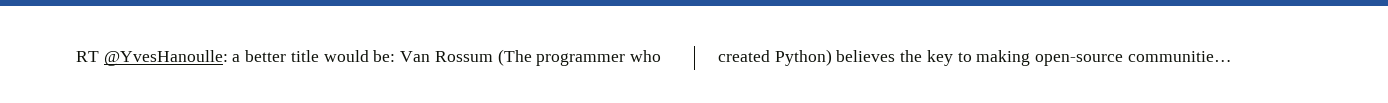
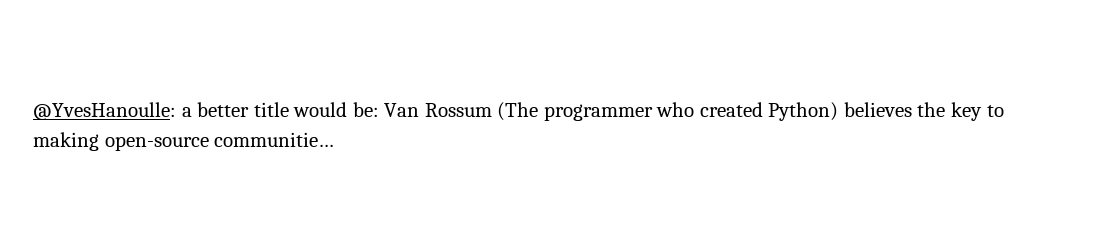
[76,51,99,62] RT -> (33, 111) none

